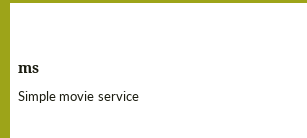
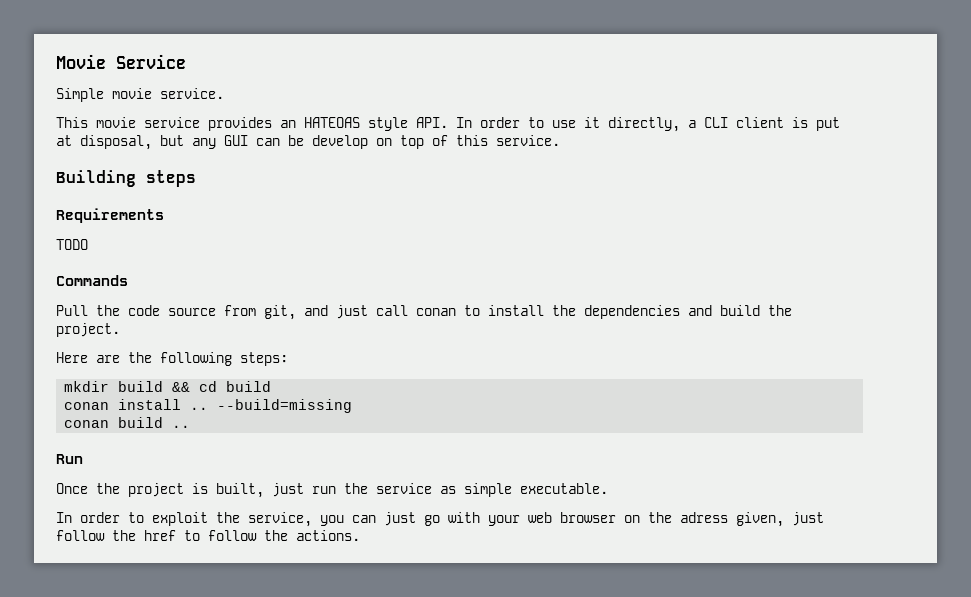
[18,65,39,73] ms -> [56,54,186,69] Movie Service
[97,91,139,101] service -> [160,88,224,99] [56,117,840,132] [56,135,560,150] [56,170,196,187] [56,208,164,223] [56,239,88,250] [56,275,128,286] [56,305,792,320] [56,323,120,337] [56,352,288,366] [64,381,272,392] [64,399,353,413] [64,417,191,428] [56,454,83,464] [56,483,608,498] [56,512,824,527] [56,530,360,541] service. // This movie service provides an HATEOAS style API. In order to use it directly, a CLI client is put at disposal, but any GUI can be develop on top of this service. // Building steps // Requirements // TODO // Commands // Pull the code source from git, and just call conan to install the dependencies and build the project. // Here are the following steps: // mkdir build && cd build // conan install .. --build=missing // conan build .. // Run // Once the project is built, just run the service as simple executable. // In order to exploit the service, you can just go with your web browser on the adress given, just follow the href to follow the actions.

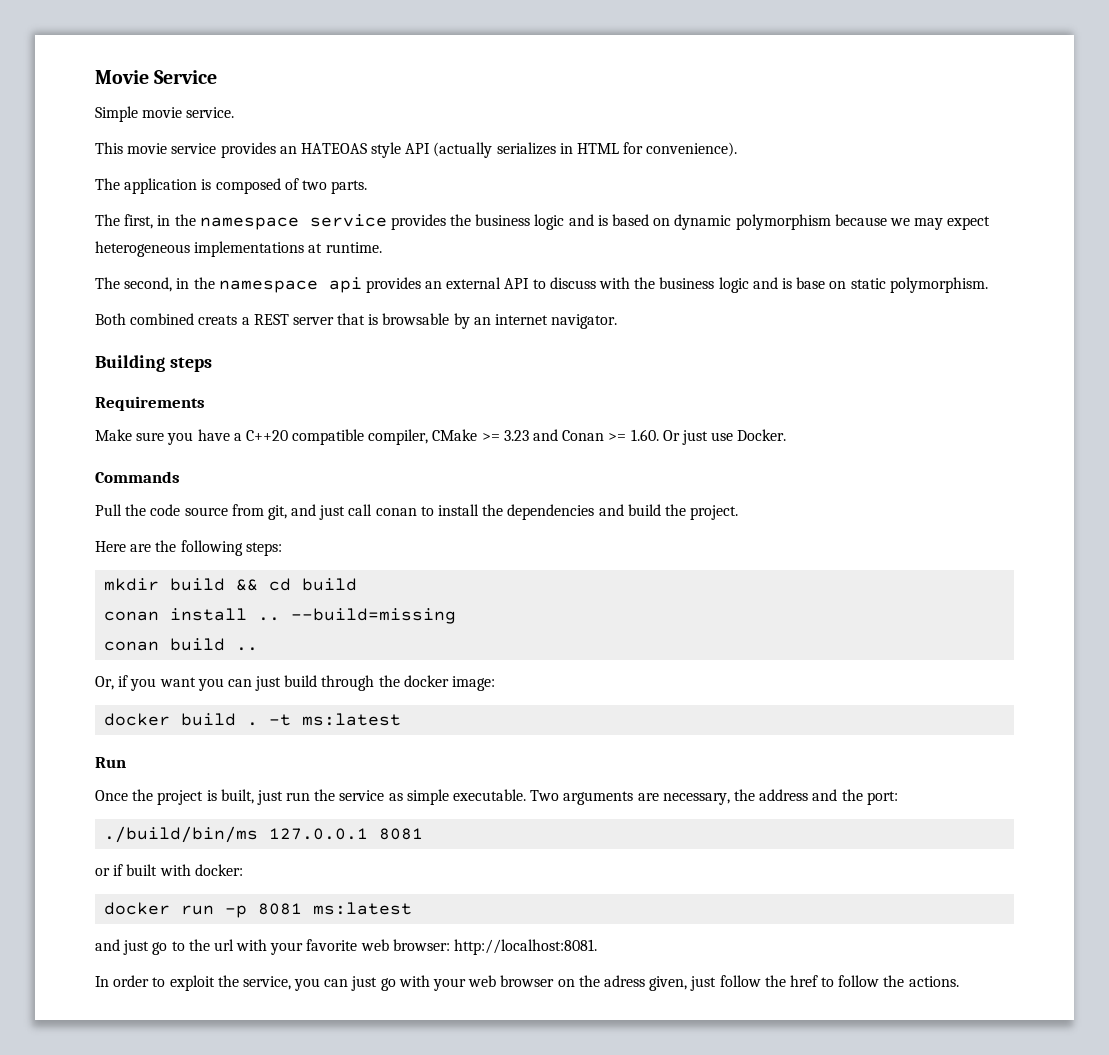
[416,117,840,132] [56,135,560,150] [56,170,196,187] [56,208,164,223] [56,239,88,250] API. In order to use it directly, a CLI client is put at disposal, but any GUI can be develop on top of this service. // Building steps // Requirements // TODO -> [405,142,738,158] [95,178,368,194] [95,214,991,230] [95,241,382,257] [95,277,988,293] [95,313,618,329] [95,355,212,372] [95,396,205,411] [95,429,787,445] API (actually serializes in HTML for convenience). // The application is composed of two parts. // The first, in the namespace service provides the business logic and is based on dynamic polymorphism because we may expect heterogeneous implementations at runtime. // The second, in the namespace api provides an external API to discuss with the business logic and is base on static polymorphism. // Both combined creats a REST server that is browsable by an internet navigator. // Building steps // Requirements // Make sure you have a C++20 compatible compiler, CMake >= 3.23 and Conan >= 1.60. Or just use Docker.
(191, 426) none -> [95,675,496,691] [104,713,402,726] // Or, if you want you can just build through the docker image: // docker build . -t ms:latest
(608, 488) none -> [530,789,898,805] [104,826,424,843] [95,864,243,876] [104,902,413,918] [95,939,598,955] Two arguments are necessary, the address and the port: // ./build/bin/ms 127.0.0.1 8081 // or if built with docker: // docker run -p 8081 ms:latest // and just go to the url with your favorite web browser: http://localhost:8081.

